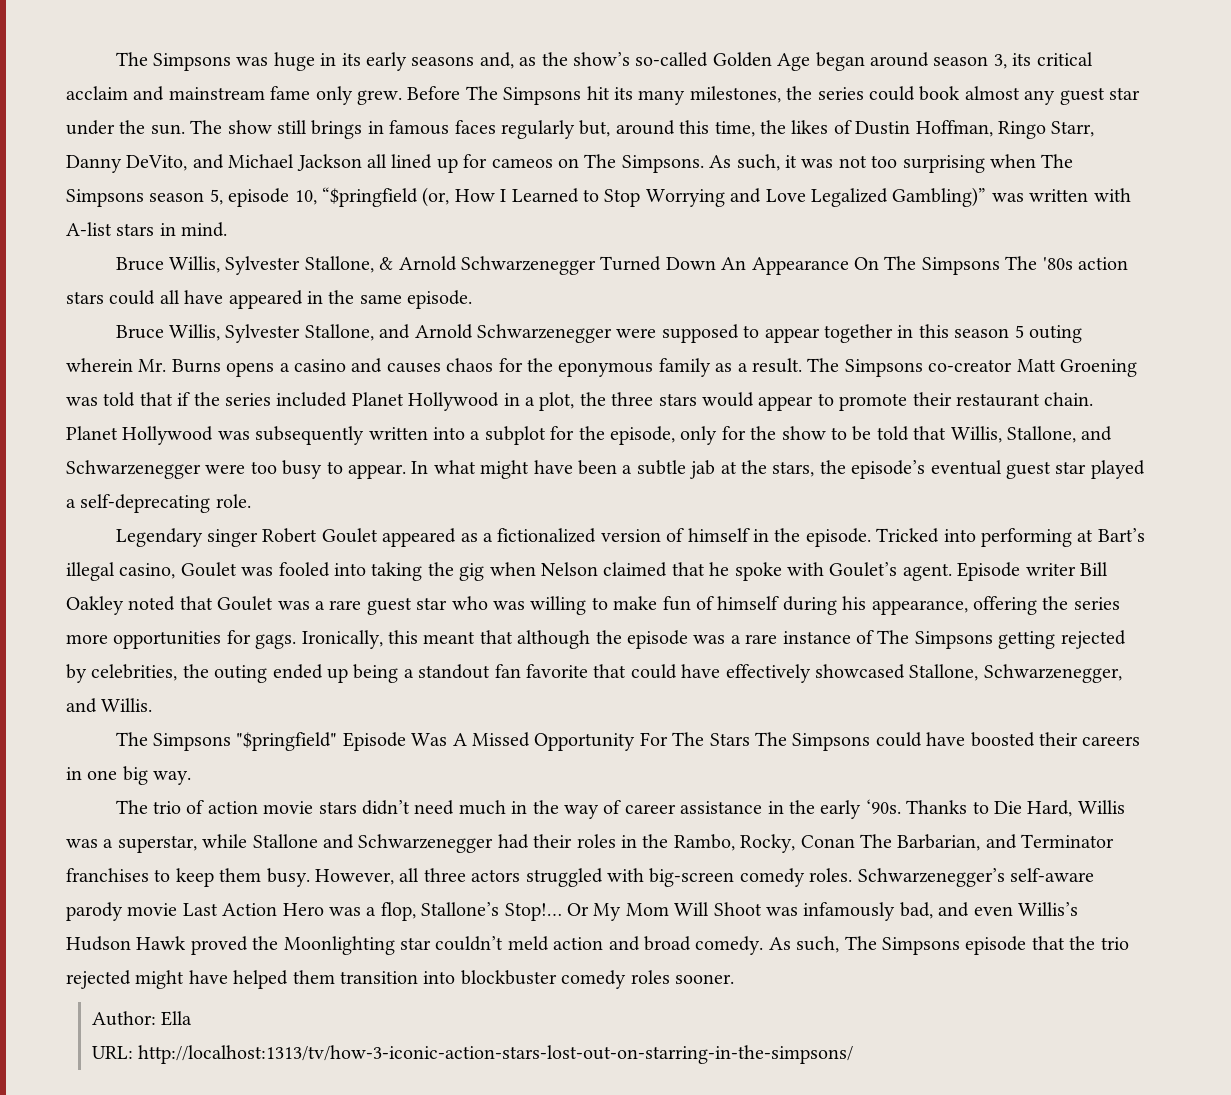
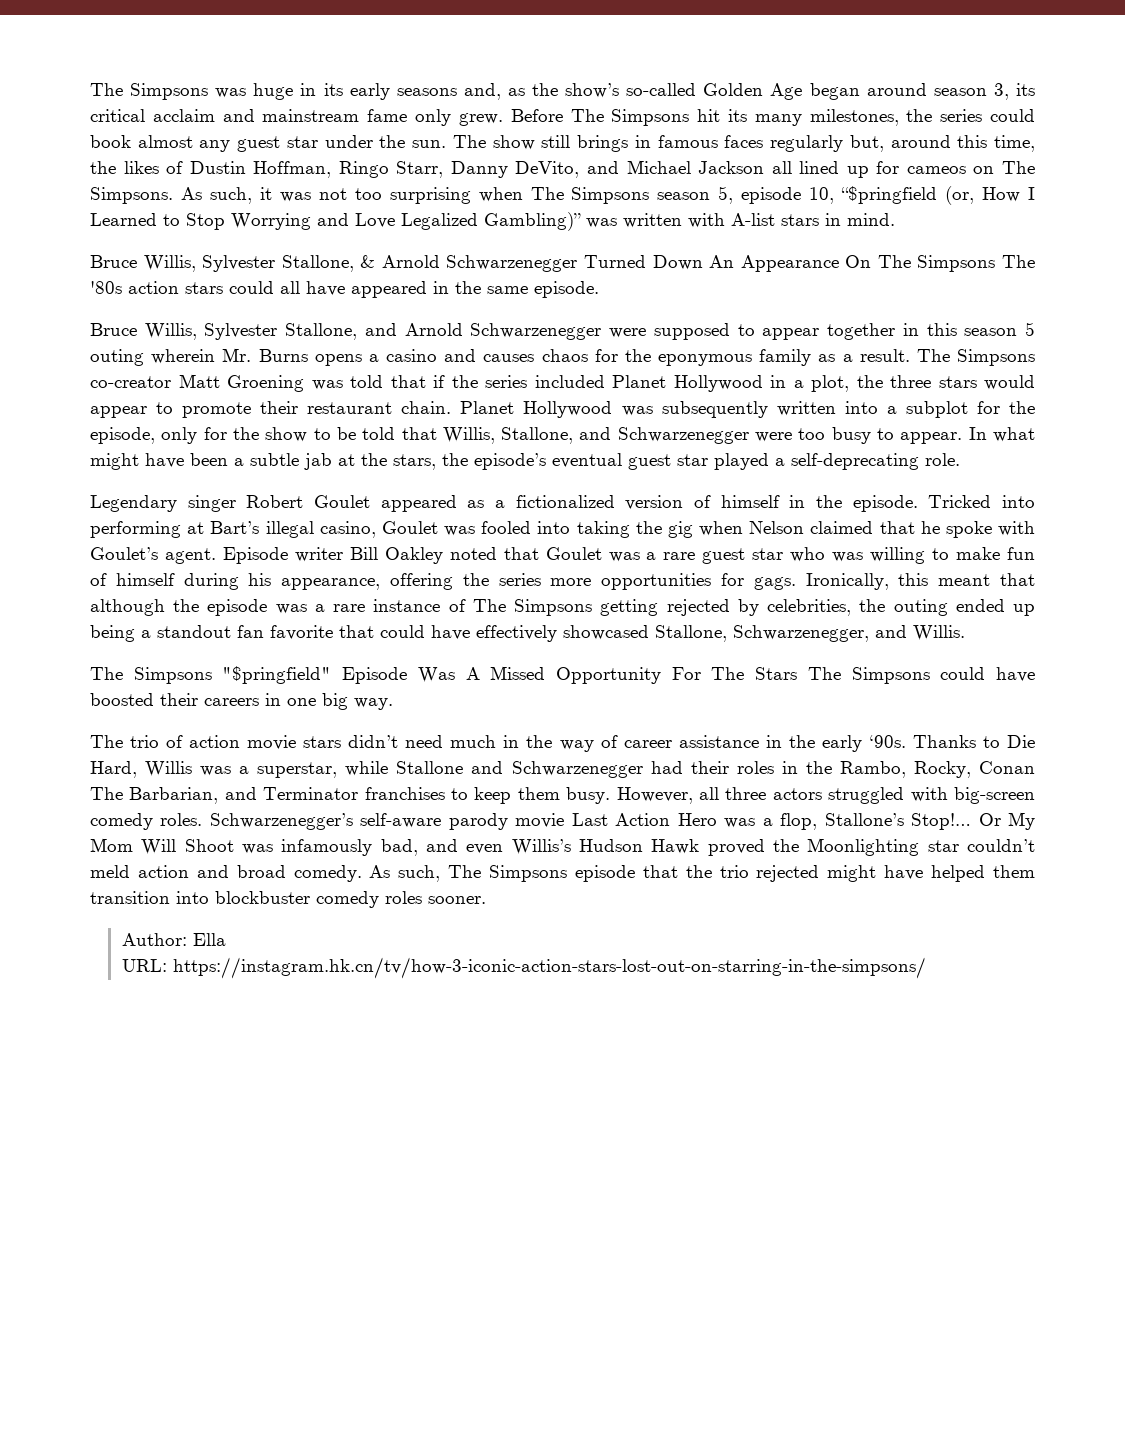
[138,1045,854,1064] http://localhost:1313/tv/how-3-iconic-action-stars-lost-out-on-starring-in-the-simpsons/ -> [172,957,926,979] https://instagram.hk.cn/tv/how-3-iconic-action-stars-lost-out-on-starring-in-the-simpsons/

